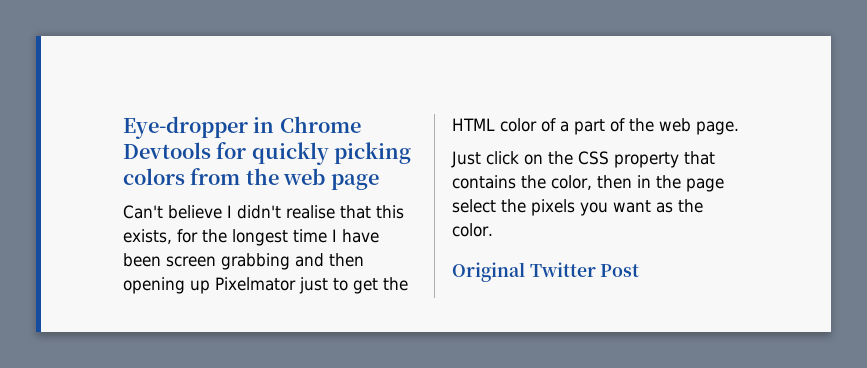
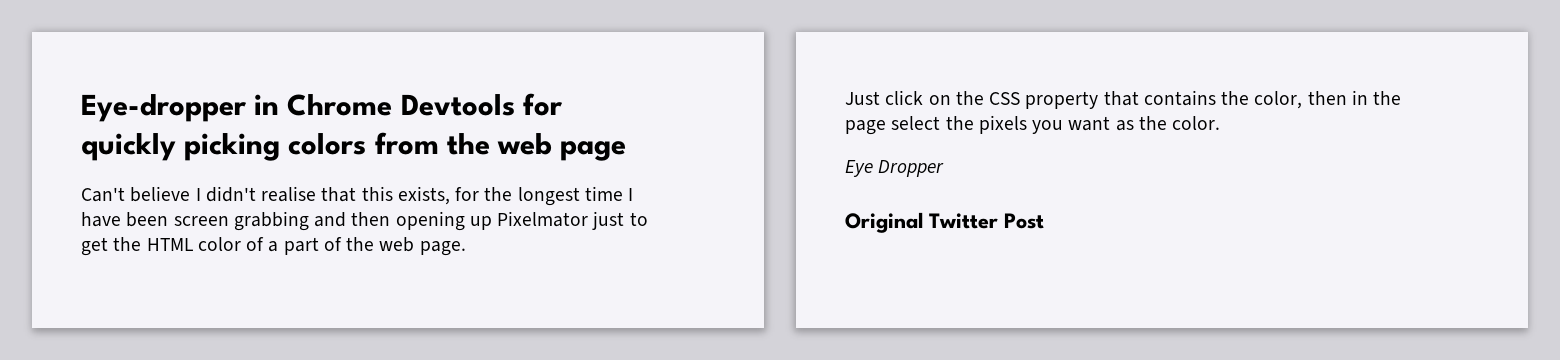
(493, 230) none -> [845,160,945,177] // Eye Dropper

